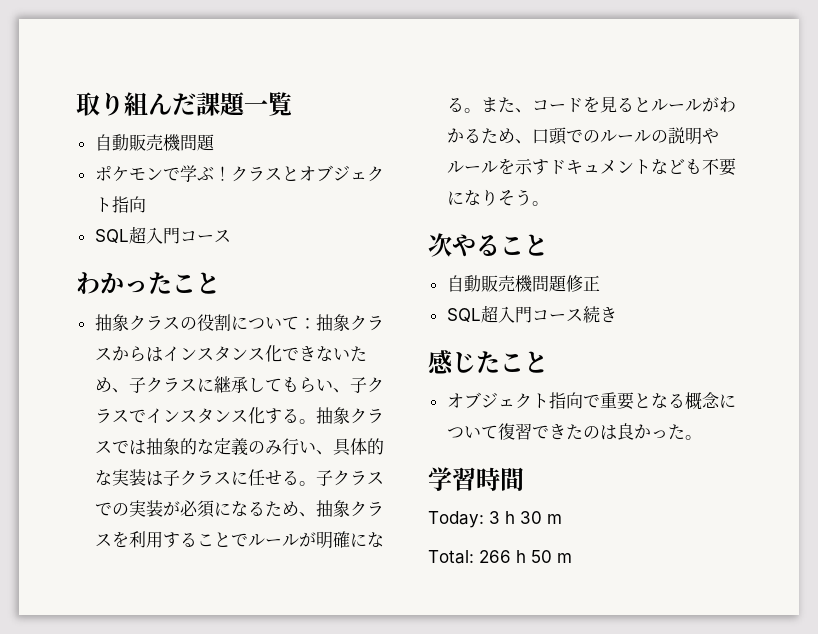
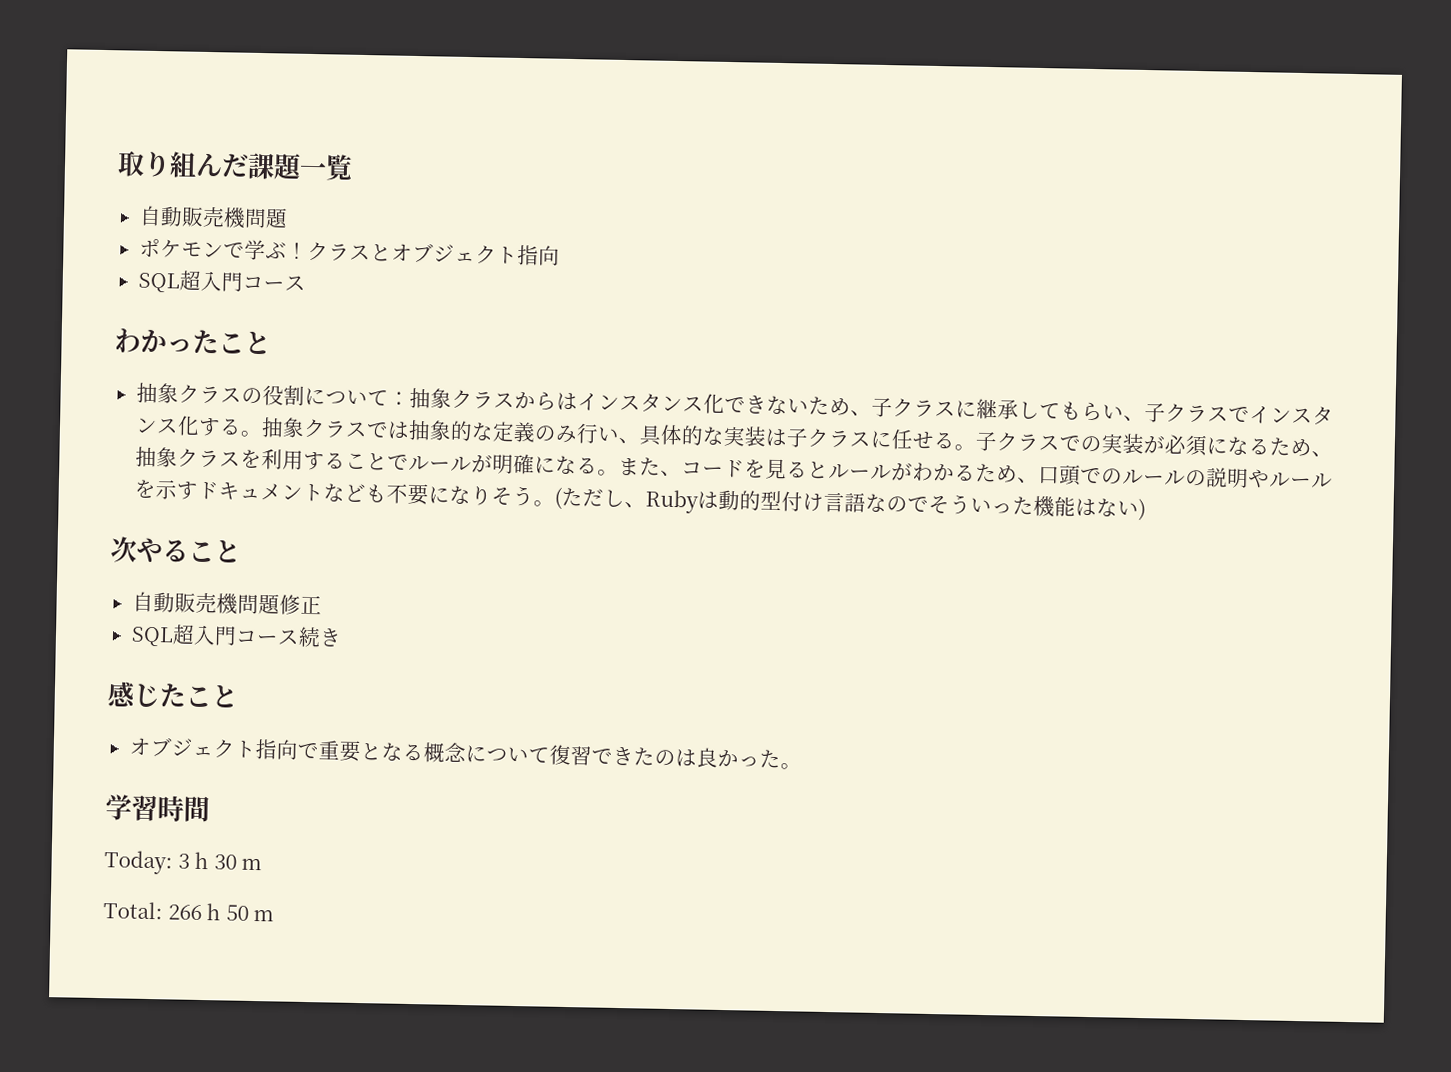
(549, 203) none -> [553,487,1146,522] (ただし、Rubyは動的型付け言語なのでそういった機能はない)

